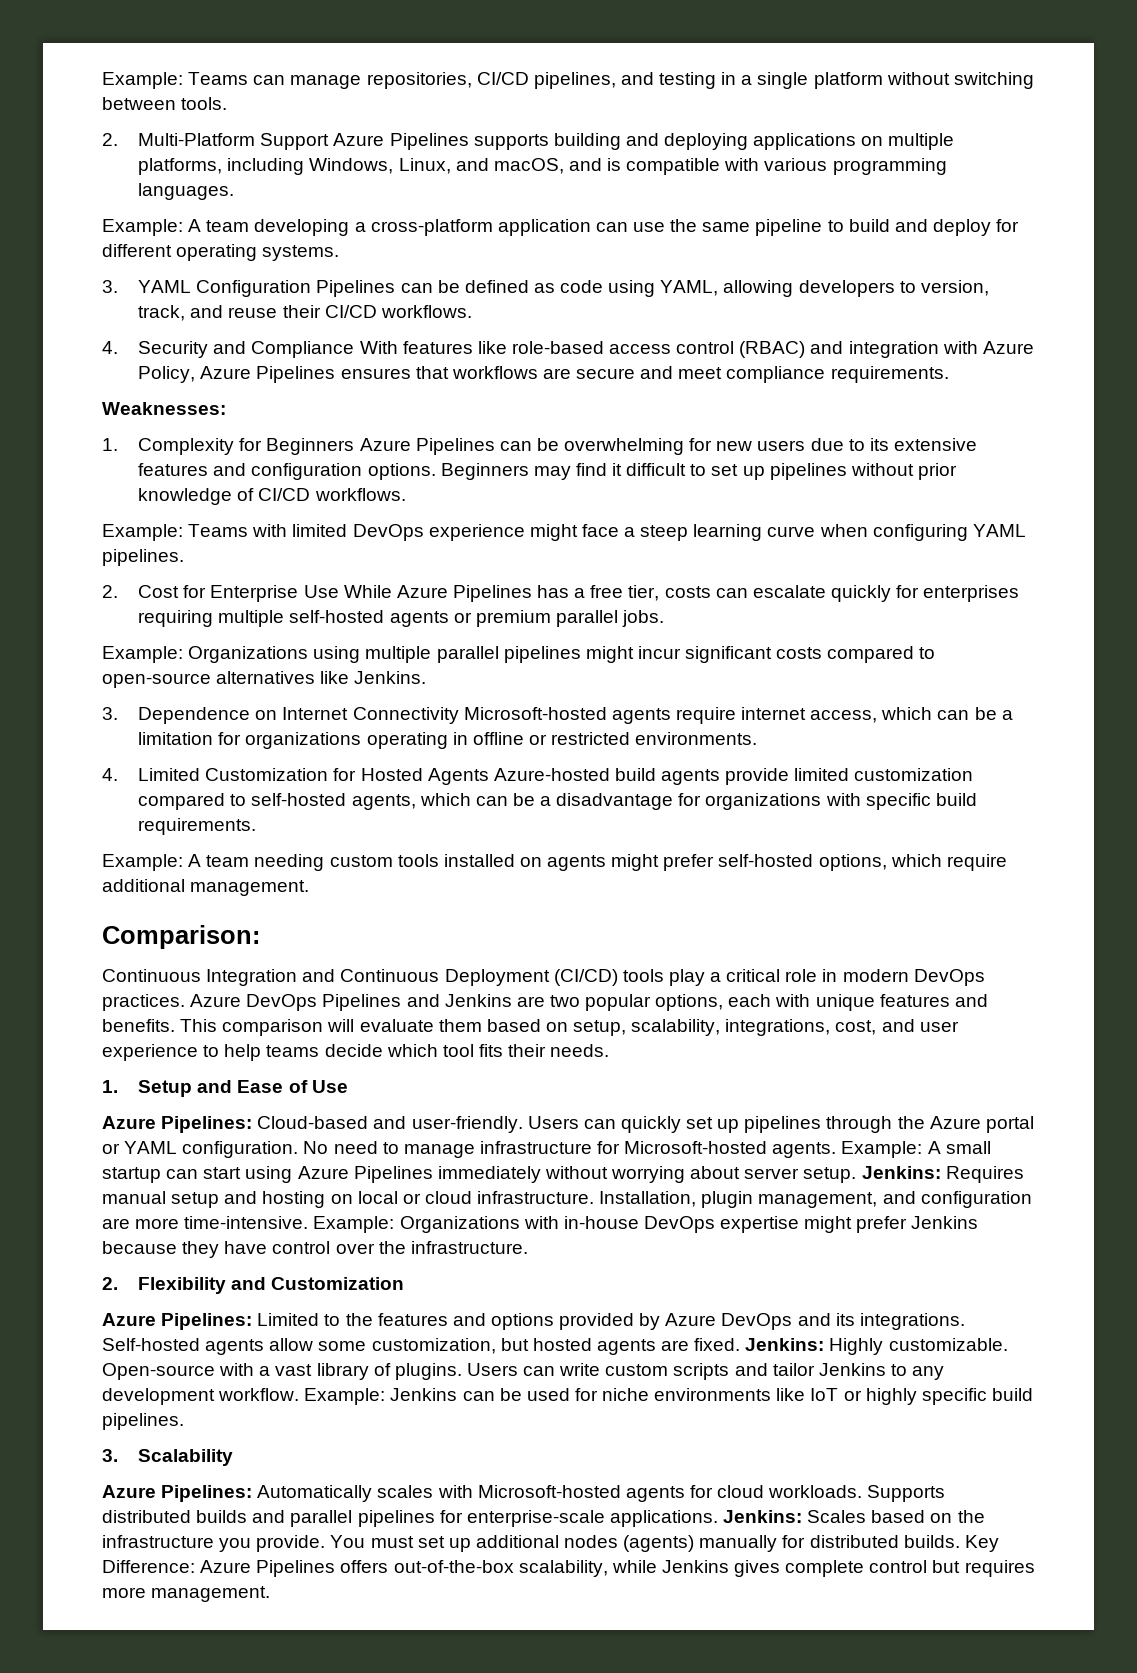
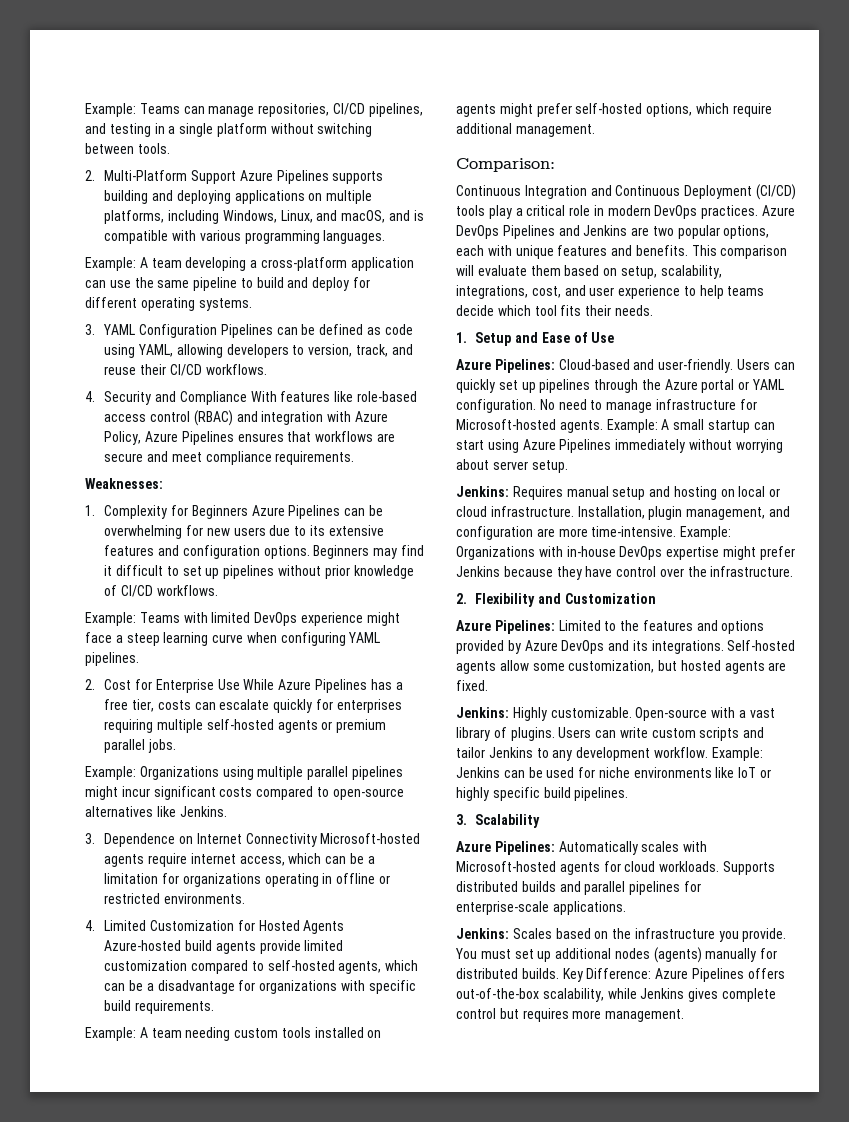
(857, 1175) none -> (568, 466) //
(741, 1344) none -> (488, 685) //
(718, 1518) none -> (626, 908) //

